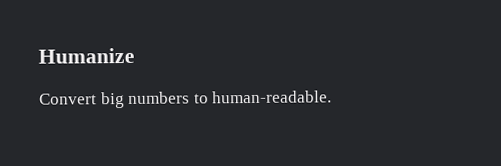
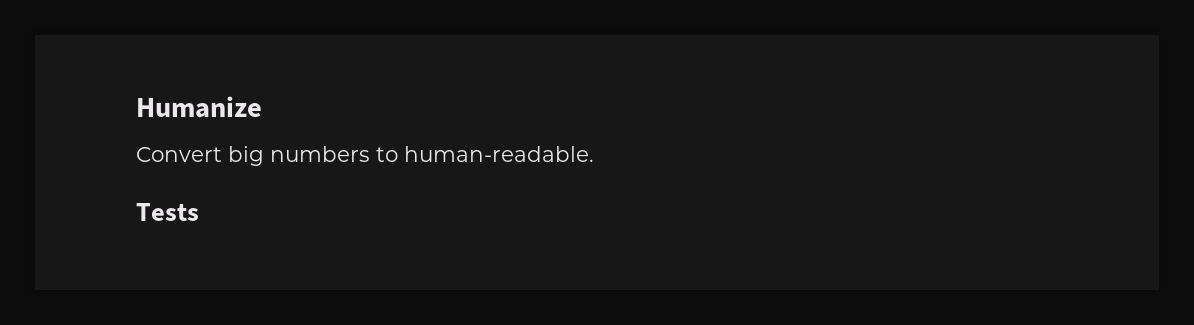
(333, 97) none -> [136,203,199,221] // Tests

